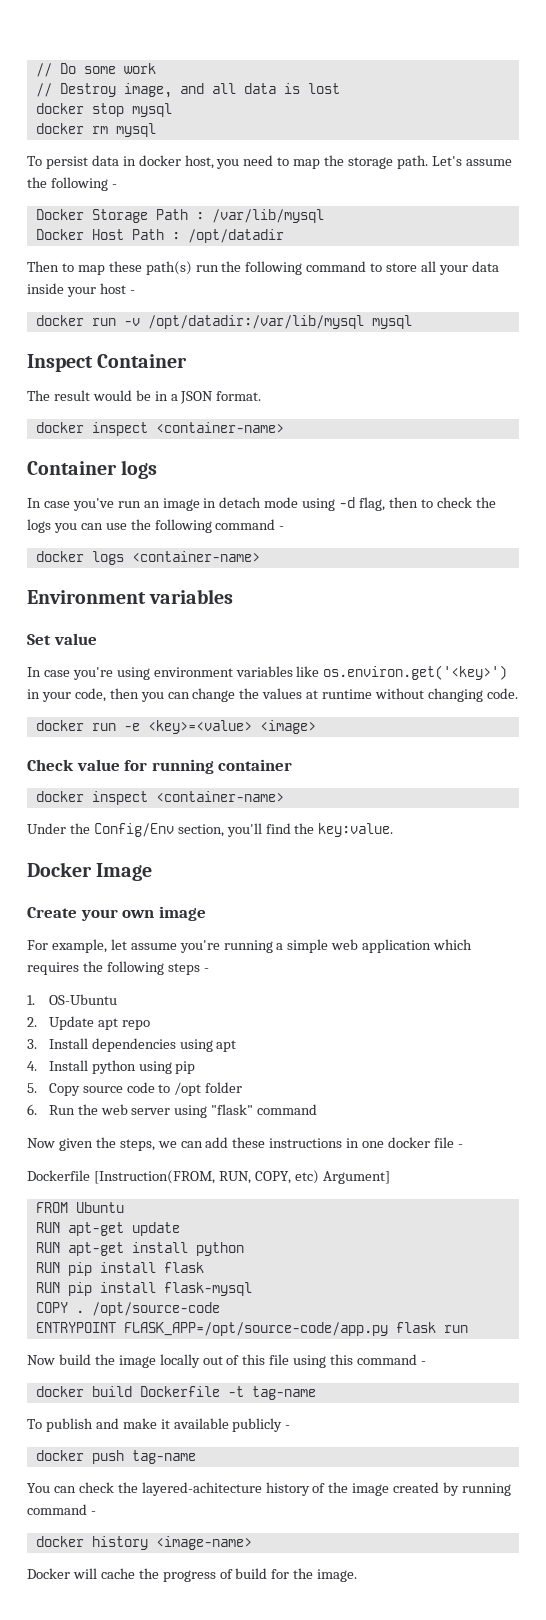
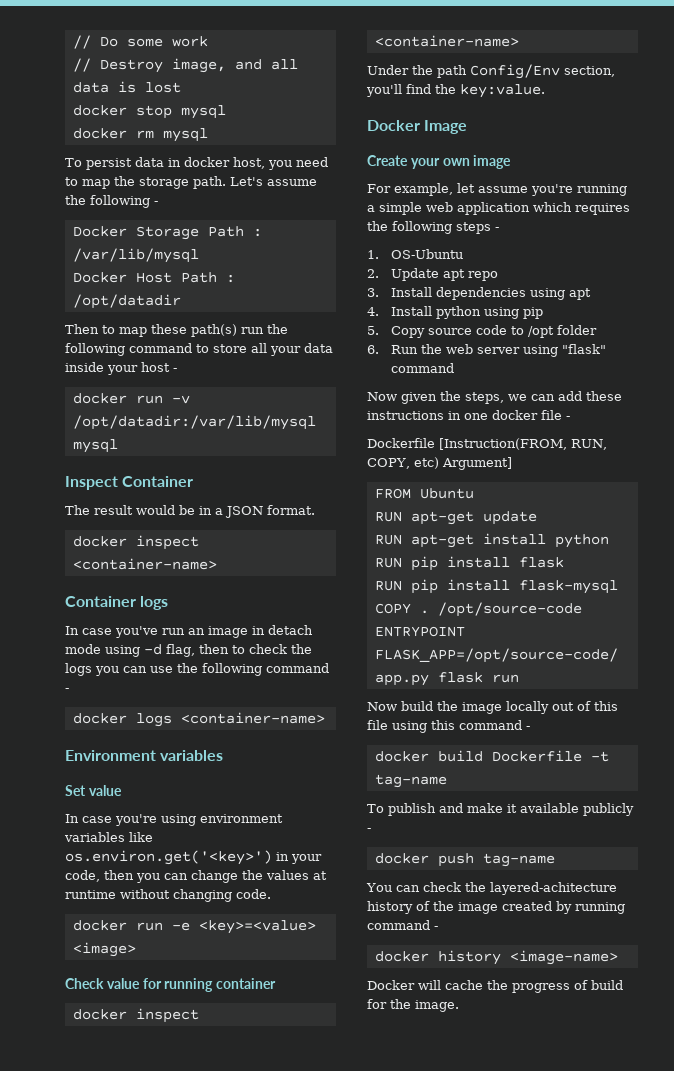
(90, 828) none -> [437,65,467,78] path

